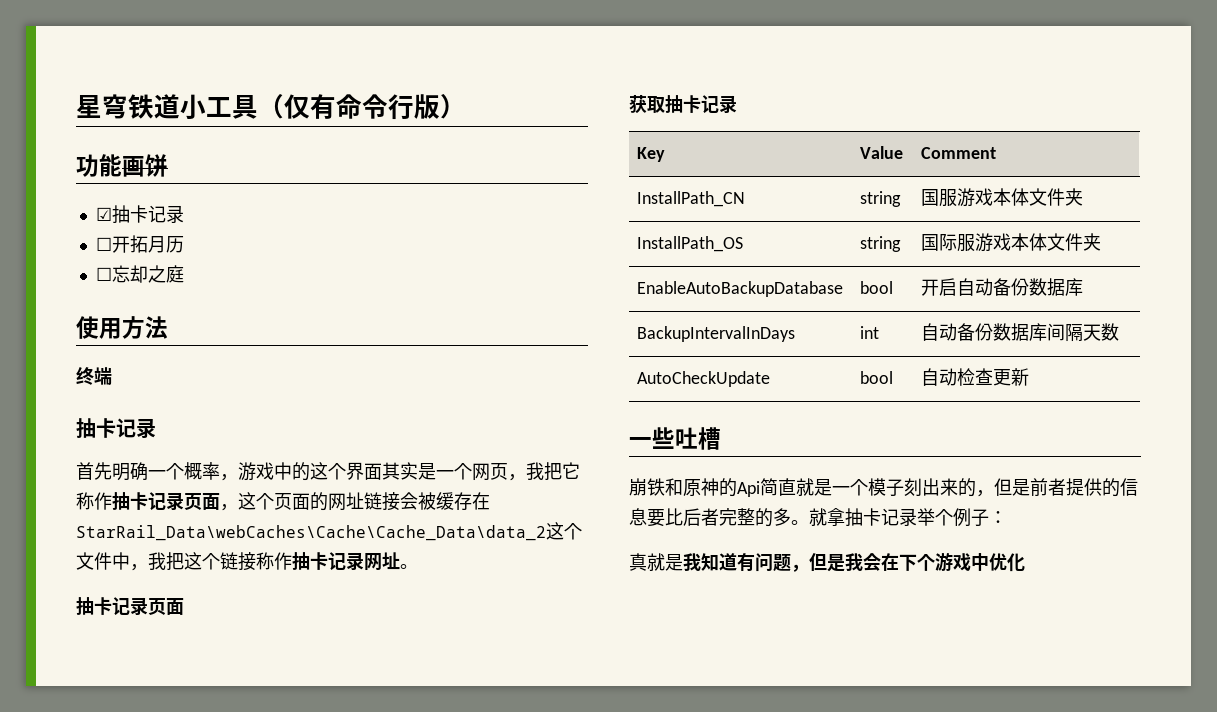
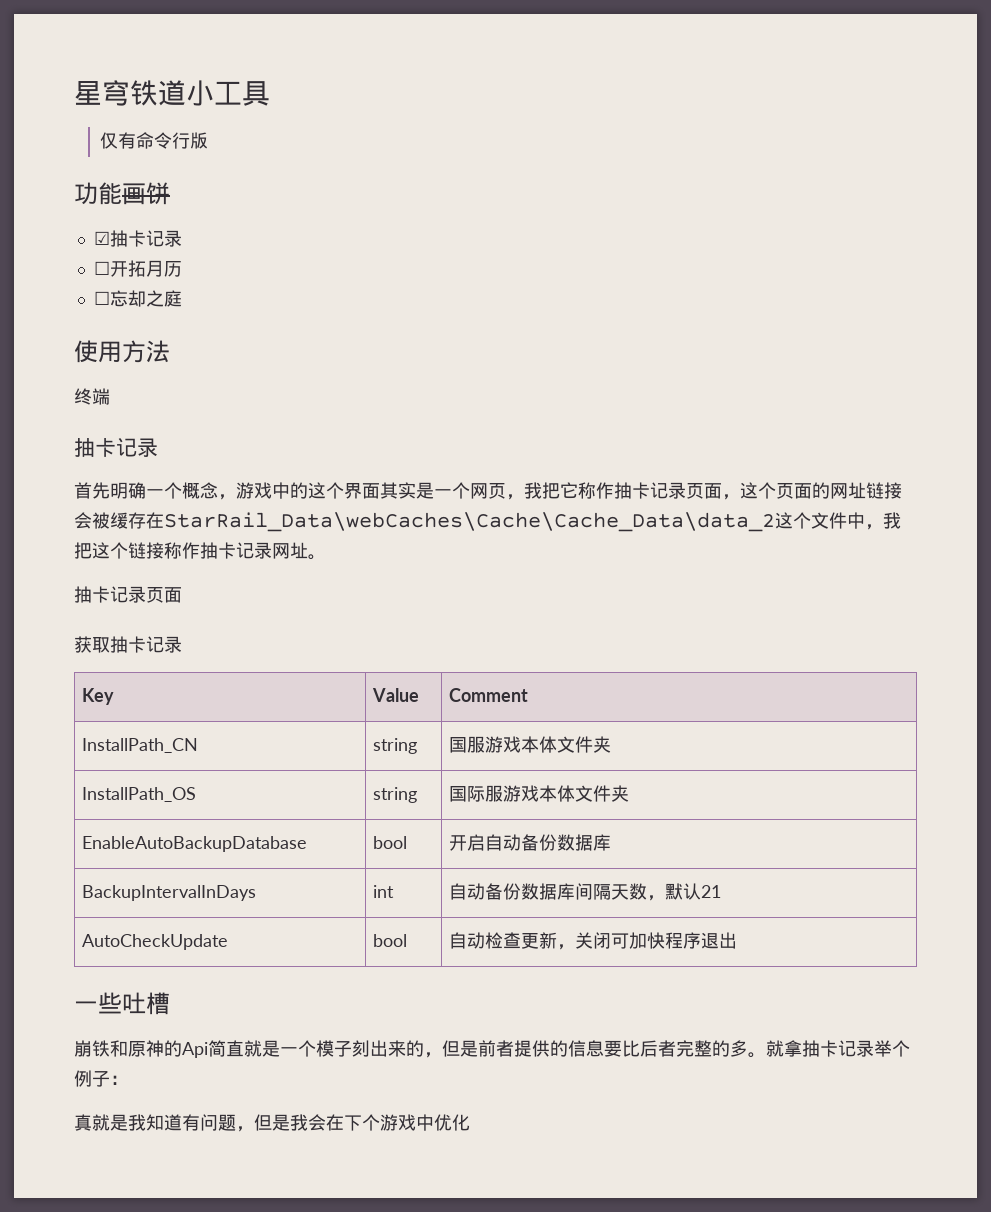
[258,94,284,119] （ -> (270, 93) //
[440,94,466,119] ） -> (209, 140) none
[202,462,220,480] 率 -> [200,482,218,499] 念
(1120, 332) none -> [647,883,722,901] ，默认21
(1030, 377) none -> [557,932,738,950] ，关闭可加快程序退出

